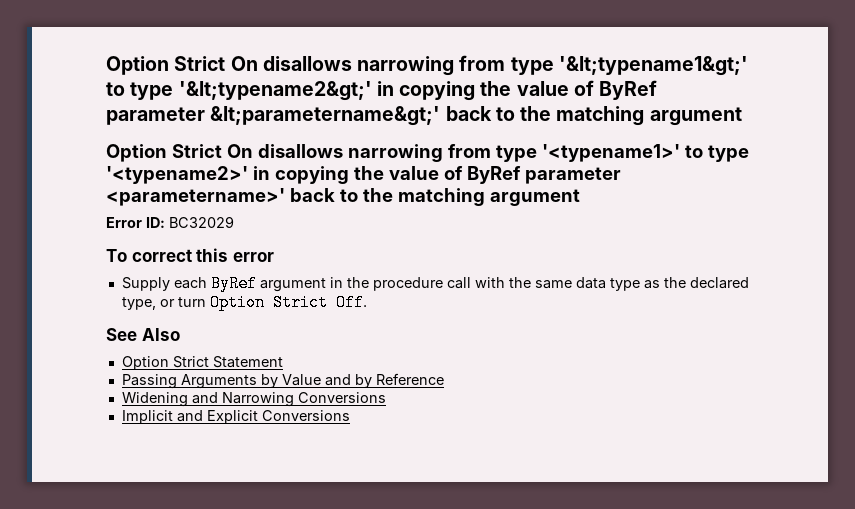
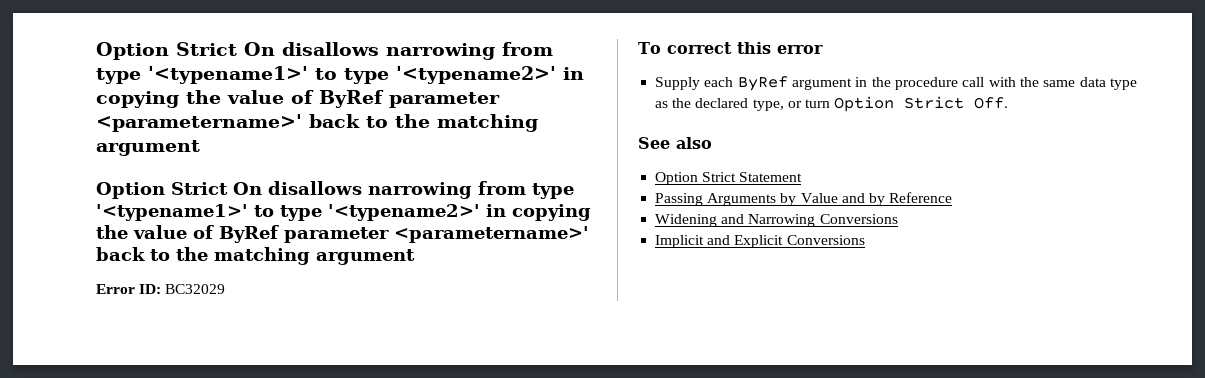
[106,55,748,76] [106,80,658,101] [106,106,441,126] Option Strict On disallows narrowing from type '&lt;typename1&gt;' to type '&lt;typename2&gt;' in copying the value of ByRef parameter &lt;parametername&gt;' -> [96,42,553,60] [96,66,584,84] [96,90,500,108] [96,114,302,132] Option Strict On disallows narrowing from type '<typename1>' to type '<typename2>' in copying the value of ByRef parameter <parametername>'
[141,328,180,341] Also -> [676,137,712,149] also

